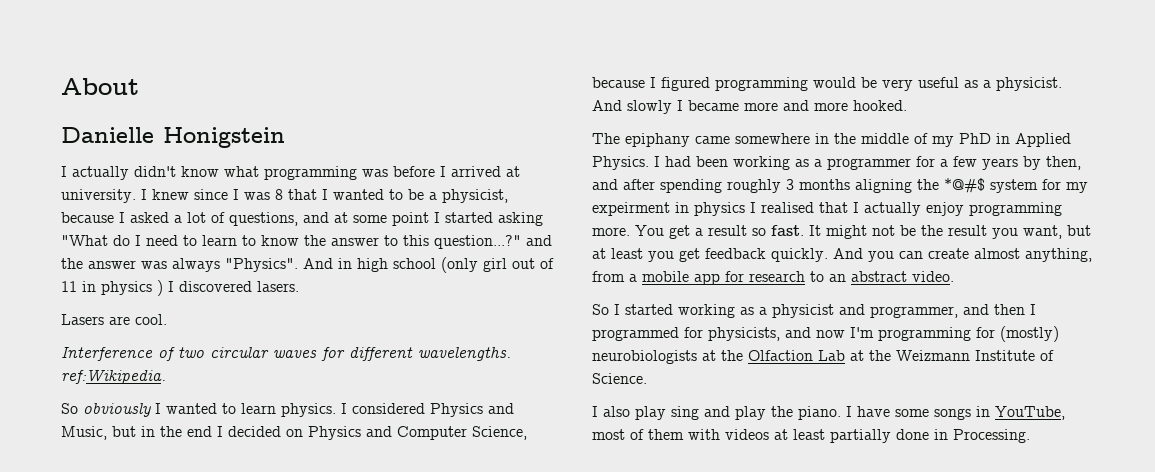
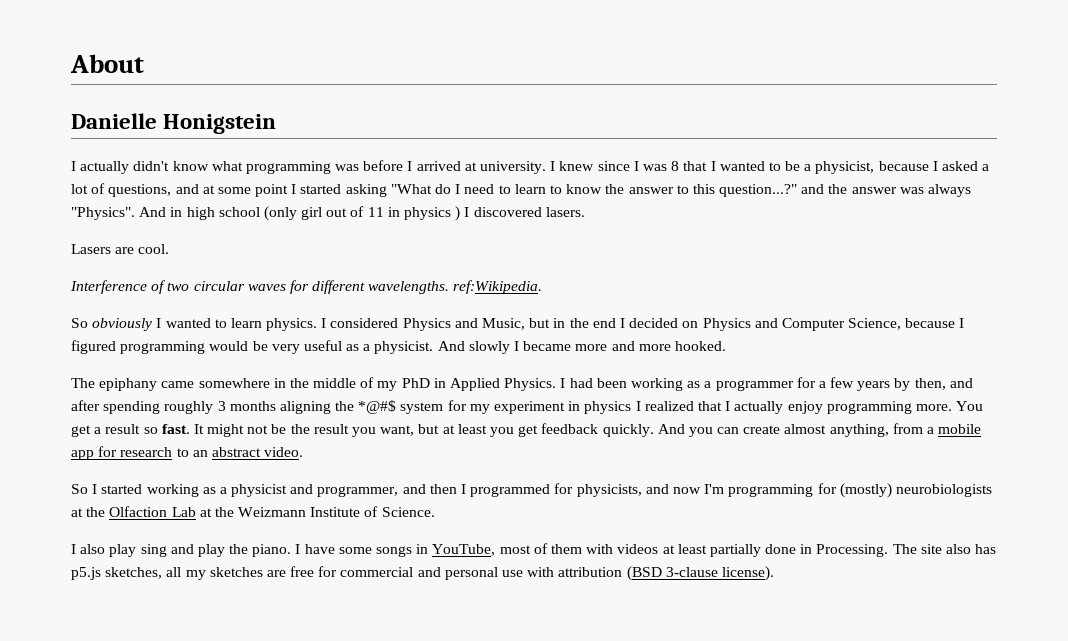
[592,202,670,216] expeirment -> [494,401,566,414] experiment
[761,202,814,213] realised -> [644,401,694,411] realized
(1030, 436) none -> [892,544,997,554] [71,566,774,581] The site also has p5.js sketches, all my sketches are free for commercial and personal use with attribution (BSD 3-clause license).

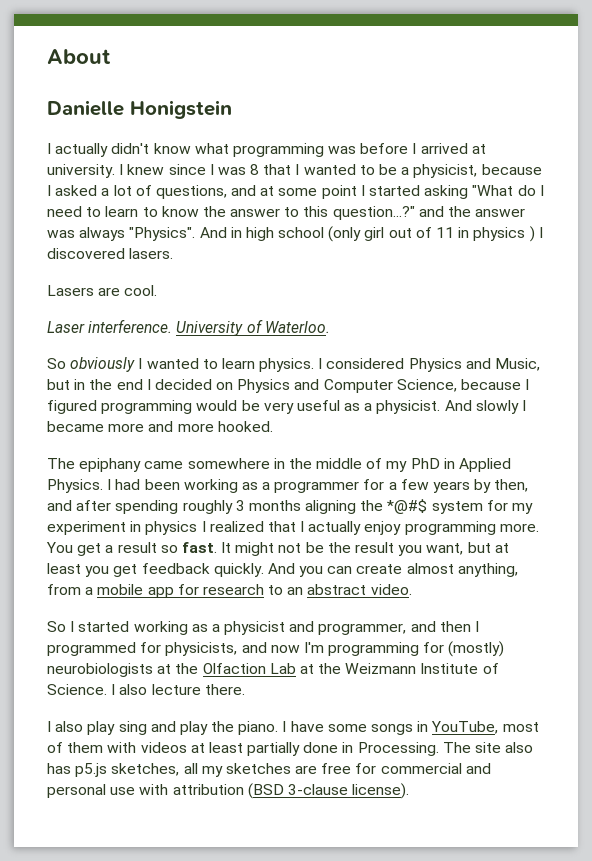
[70,280,543,294] Interference of two circular waves for different wavelengths. ref:Wikipedia. -> [47,319,330,336] Laser interference. University of Waterloo.
(435, 512) none -> [111,684,245,695] I also lecture there.

